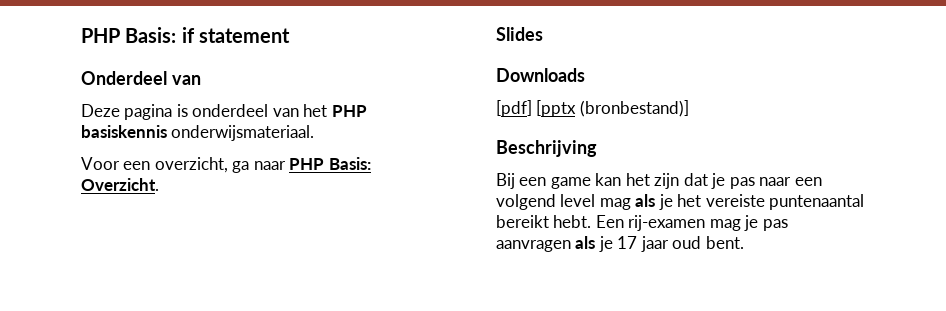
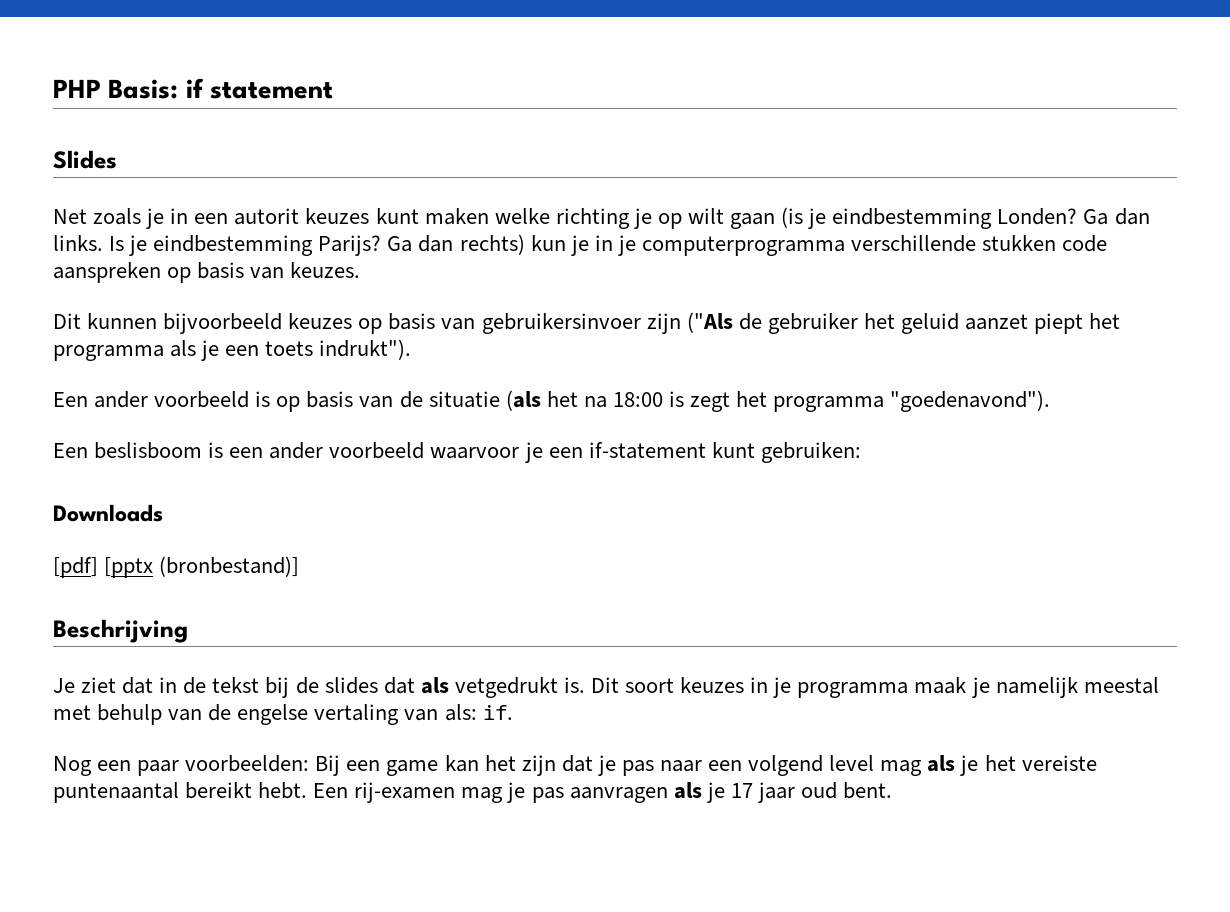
[81,71,201,85] [81,104,367,120] [81,125,315,141] [81,157,371,173] [81,178,159,191] [496,27,543,41] Onderdeel van // Deze pagina is onderdeel van het PHP basiskennis onderwijsmateriaal. // Voor een overzicht, ga naar PHP Basis: Overzicht. // Slides -> [53,150,117,169] [53,207,1150,229] [53,234,1108,256] [53,262,361,283] [53,312,1121,334] [53,339,412,361] [53,390,1051,412] [53,442,861,463] Slides // Net zoals je in een autorit keuzes kunt maken welke richting je op wilt gaan (is je eindbestemming Londen? Ga dan links. Is je eindbestemming Parijs? Ga dan rechts) kun je in je computerprogramma verschillende stukken code aanspreken op basis van keuzes. // Dit kunnen bijvoorbeeld keuzes op basis van gebruikersinvoer zijn ("Als de gebruiker het geluid aanzet piept het programma als je een toets indrukt"). // Een ander voorbeeld is op basis van de situatie (als het na 18:00 is zegt het programma "goedenavond"). // Een beslisboom is een ander voorbeeld waarvoor je een if-statement kunt gebruiken:
(597, 148) none -> [53,677,1159,698] [53,704,513,725] [53,755,310,776] Je ziet dat in de tekst bij de slides dat als vetgedrukt is. Dit soort keuzes in je programma maak je namelijk meestal met behulp van de engelse vertaling van als: if. // Nog een paar voorbeelden:

